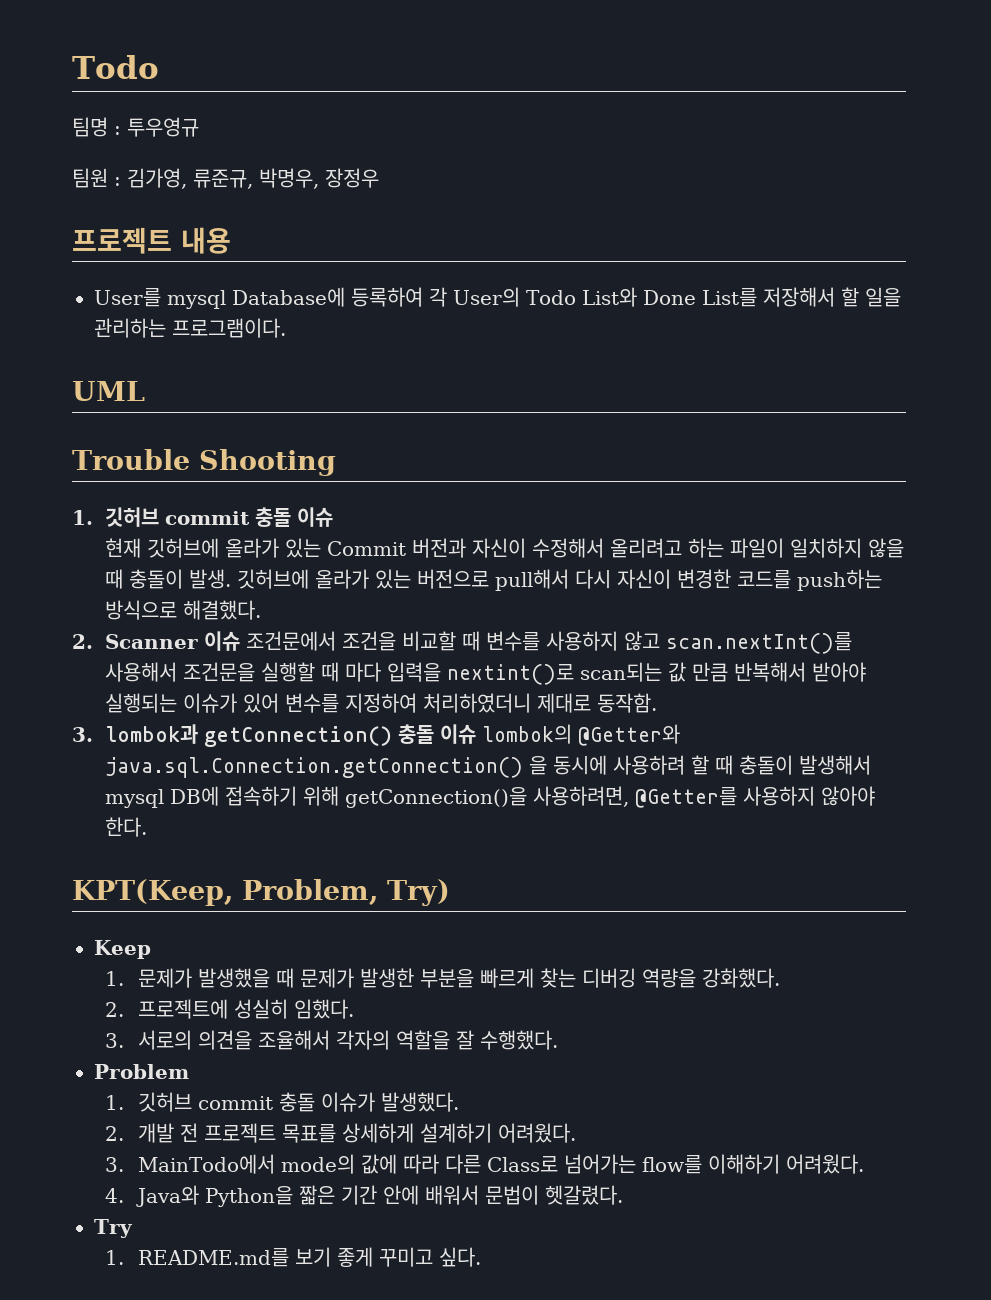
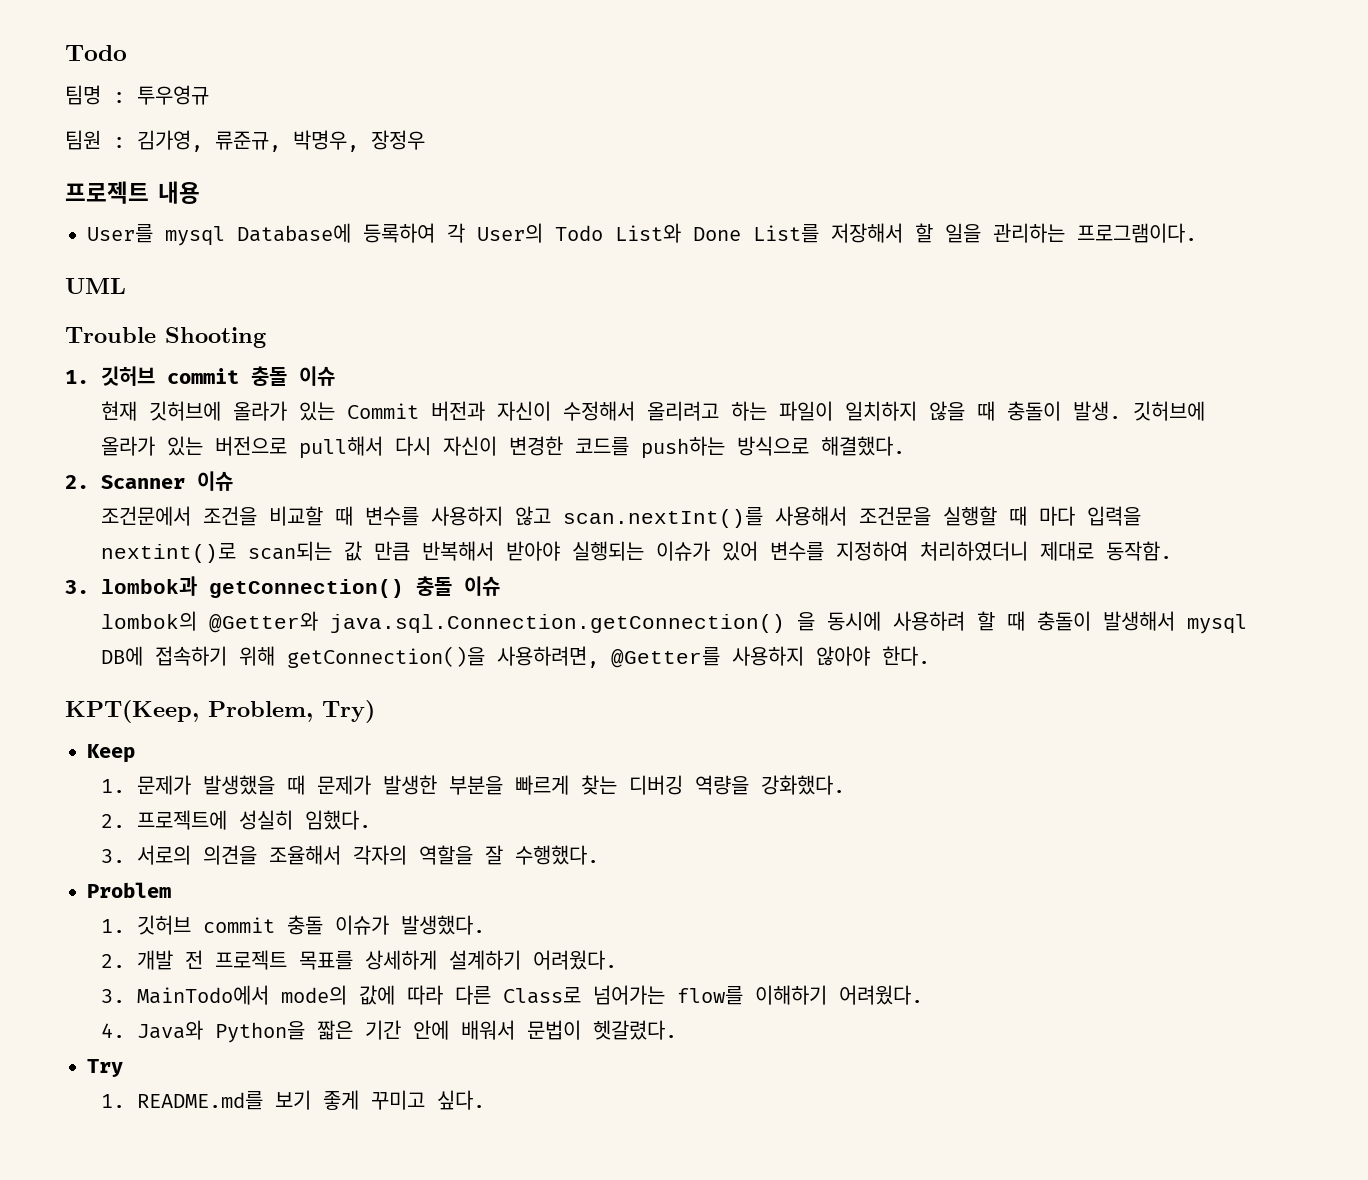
(241, 641) none -> (234, 481) //
(477, 734) none -> (501, 586) //

